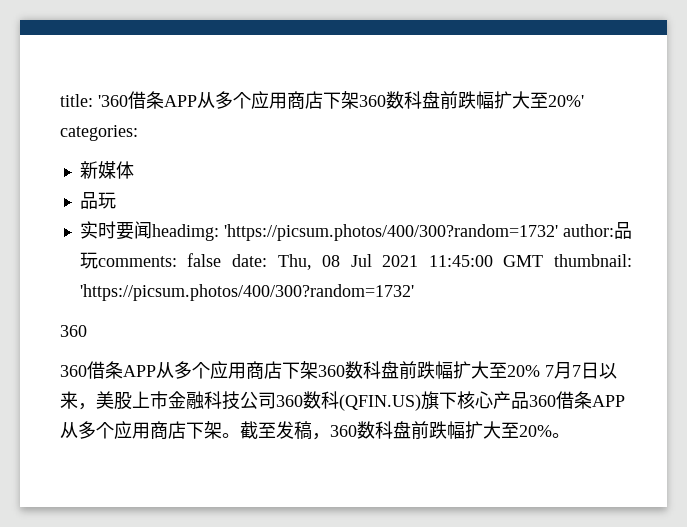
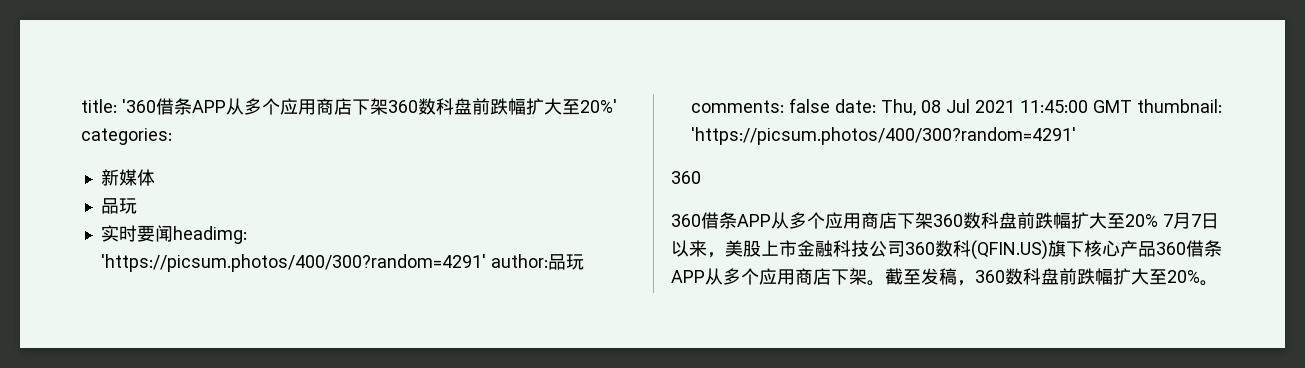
[223,224,558,241] 'https://picsum.photos/400/300?random=1732' -> [100,254,486,272] 'https://picsum.photos/400/300?random=4291'
[79,284,414,301] 'https://picsum.photos/400/300?random=1732' -> [690,127,1076,145] 'https://picsum.photos/400/300?random=4291'

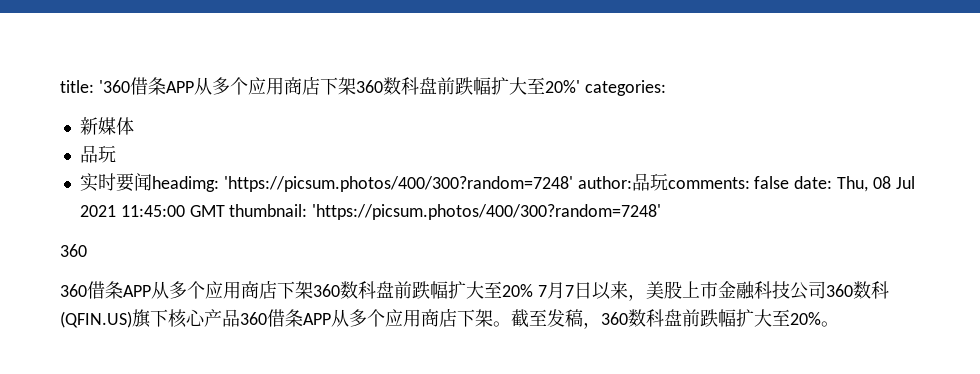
[100,254,486,272] 'https://picsum.photos/400/300?random=4291' -> [223,176,573,192] 'https://picsum.photos/400/300?random=7248'
[690,127,1076,145] 'https://picsum.photos/400/300?random=4291' -> [312,204,662,220] 'https://picsum.photos/400/300?random=7248'

